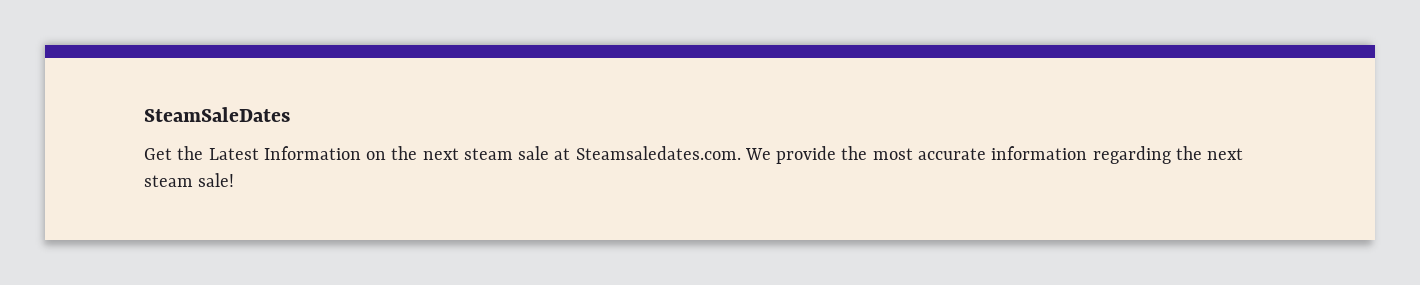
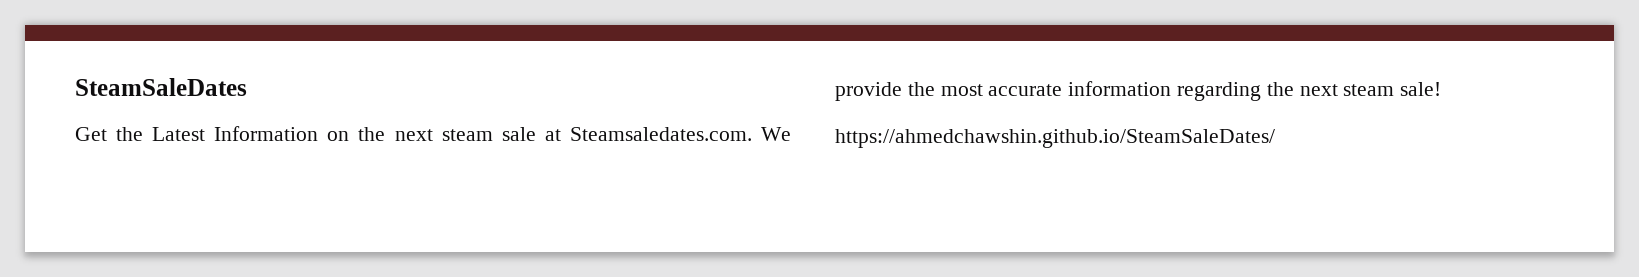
(235, 180) none -> [835,129,1275,148] // https://ahmedchawshin.github.io/SteamSaleDates/

